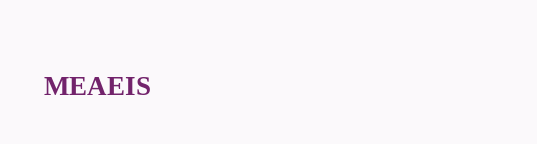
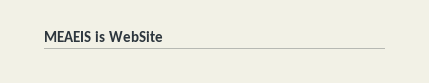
(151, 86) none -> [94,31,163,42] is WebSite

